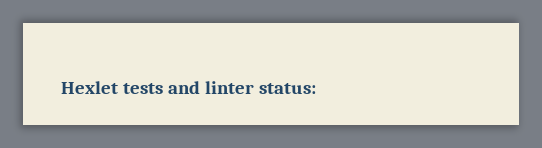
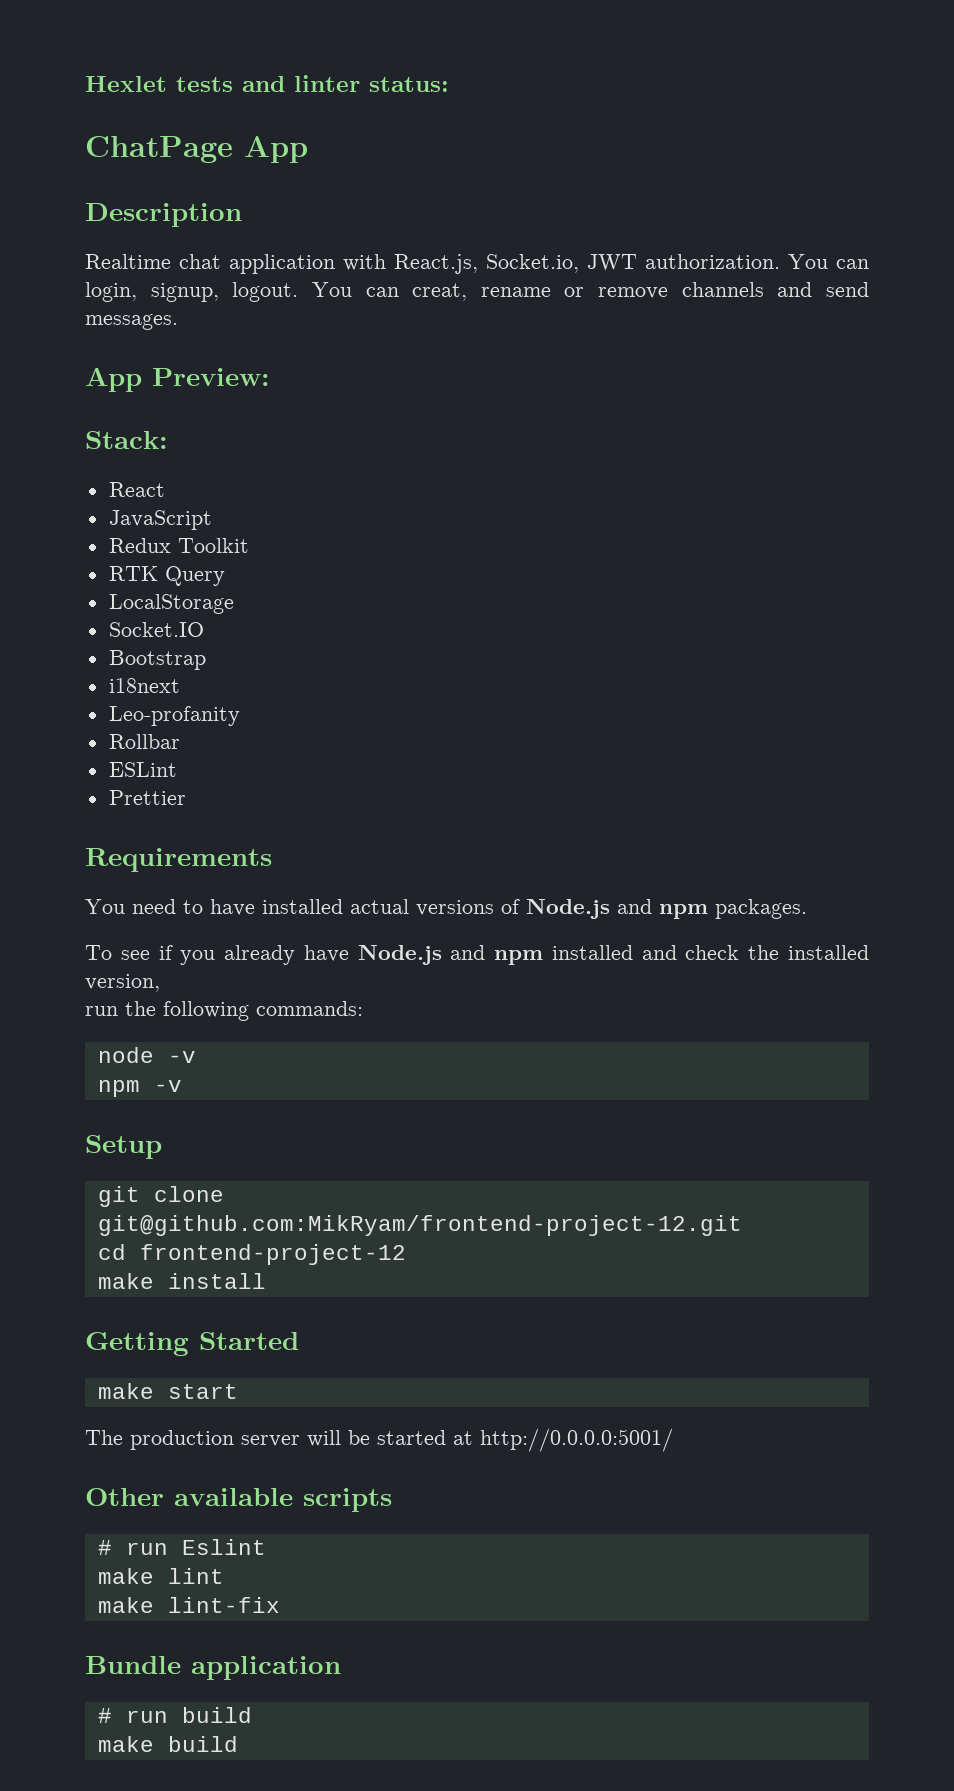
(316, 88) none -> [85,136,308,163] [85,203,242,227] [85,254,869,274] [85,282,869,302] [85,314,178,330] [85,367,270,392] [85,431,168,449] [108,482,165,497] [108,510,212,530] [108,538,249,553] [108,566,225,586] [108,594,234,614] [108,622,204,637] [108,650,206,670] [108,678,180,693] [108,706,240,726] [108,734,180,749] [108,762,177,777] [108,790,186,805] [85,848,272,872] [85,899,807,919] [85,945,869,965] [85,974,160,992] [85,1001,363,1021] [97,1047,196,1063] [97,1080,182,1097] [85,1135,162,1159] [97,1186,224,1207] [97,1215,742,1236] [97,1244,406,1265] [97,1273,266,1289] [85,1332,299,1356] [97,1383,238,1399] [85,1428,673,1452] [85,1488,392,1512] [97,1539,266,1555] [97,1568,224,1584] [97,1597,280,1613] [85,1656,341,1680] [97,1707,252,1723] [97,1736,238,1752] // ChatPage App // Description // Realtime chat application with React.js, Socket.io, JWT authorization. You can login, signup, logout. You can creat, rename or remove channels and send messages. // App Preview: // Stack: // React // JavaScript // Redux Toolkit // RTK Query // LocalStorage // Socket.IO // Bootstrap // i18next // Leo-profanity // Rollbar // ESLint // Prettier // Requirements // You need to have installed actual versions of Node.js and npm packages. // To see if you already have Node.js and npm installed and check the installed version, // run the following commands: // node -v // npm -v // Setup // git clone git@github.com:MikRyam/frontend-project-12.git // cd frontend-project-12 // make install // Getting Started // make start // The production server will be started at http://0.0.0.0:5001/ // Other available scripts // # run Eslint // make lint // make lint-fix // Bundle application // # run build // make build

